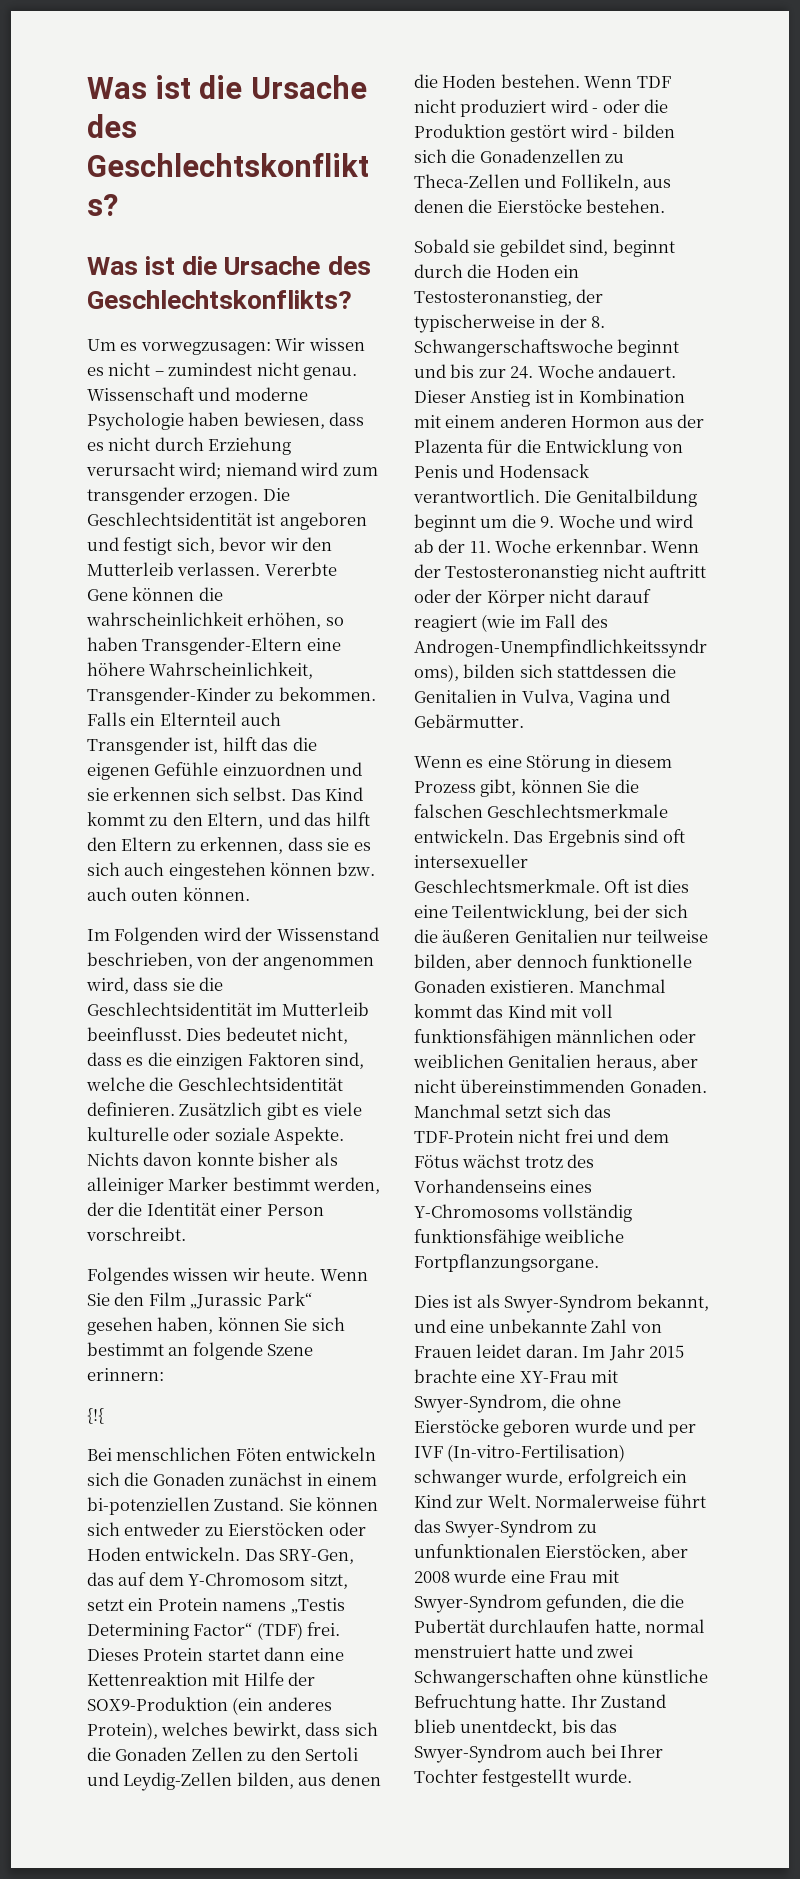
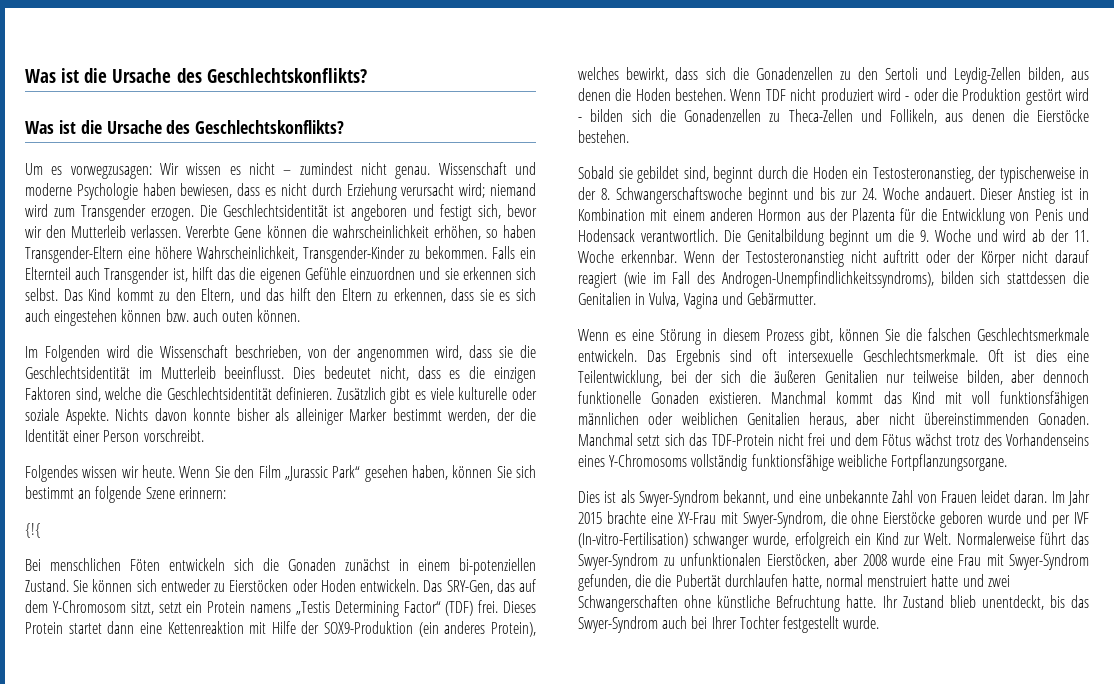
[87,487,185,505] transgender -> [80,204,146,221] Transgender
[245,927,379,941] der Wissenstand -> [136,345,228,358] die Wissenschaft
[115,1747,243,1761] Gonaden Zellen -> [755,67,833,80] Gonadenzellen
[414,854,528,868] intersexueller -> [787,349,853,362] intersexuelle

